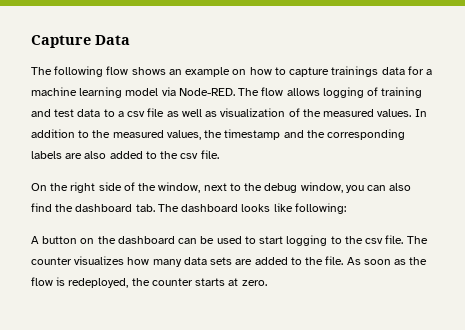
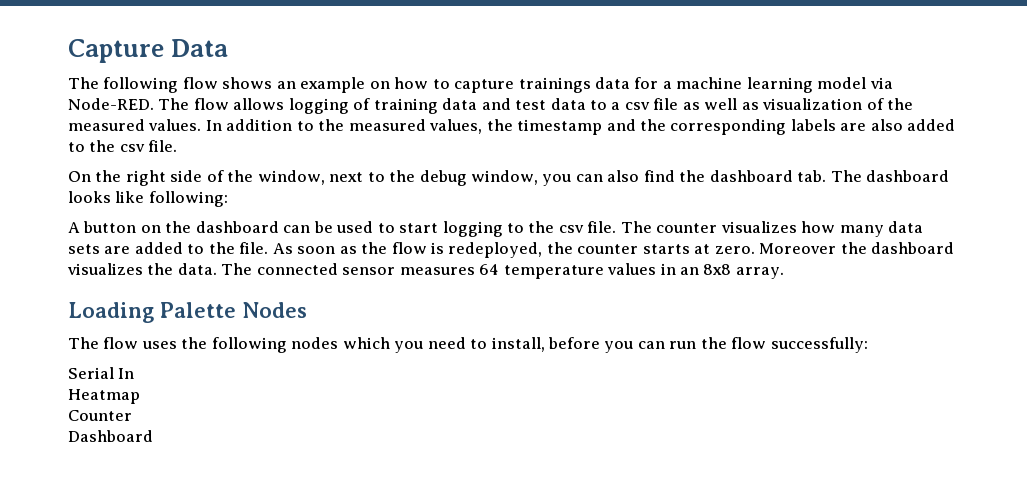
(423, 92) none -> [442,98,478,110] data
(267, 283) none -> [759,242,955,254] [67,263,784,279] [68,302,307,323] [68,337,868,353] [68,367,135,379] [68,389,140,404] [68,410,132,421] [68,430,153,442] Moreover the dashboard visualizes the data. The connected sensor measures 64 temperature values in an 8x8 array. // Loading Palette Nodes // The flow uses the following nodes which you need to install, before you can run the flow successfully: // Serial In // Heatmap // Counter // Dashboard

